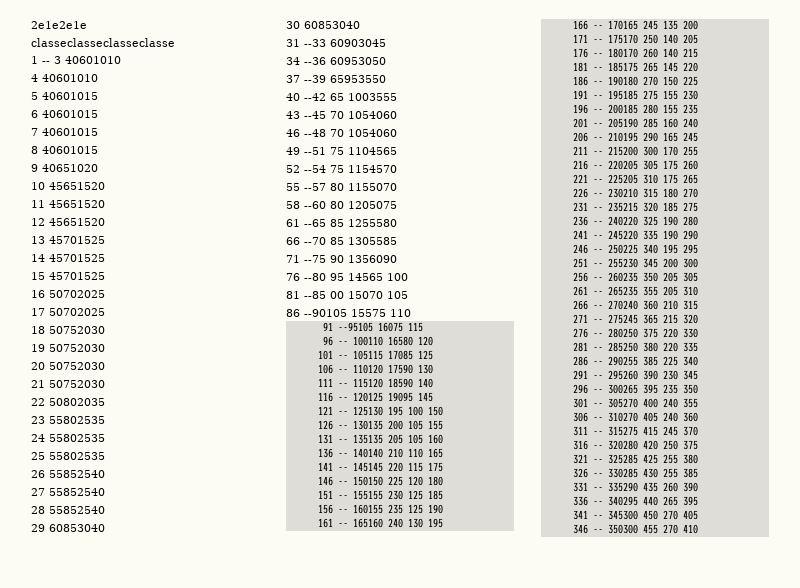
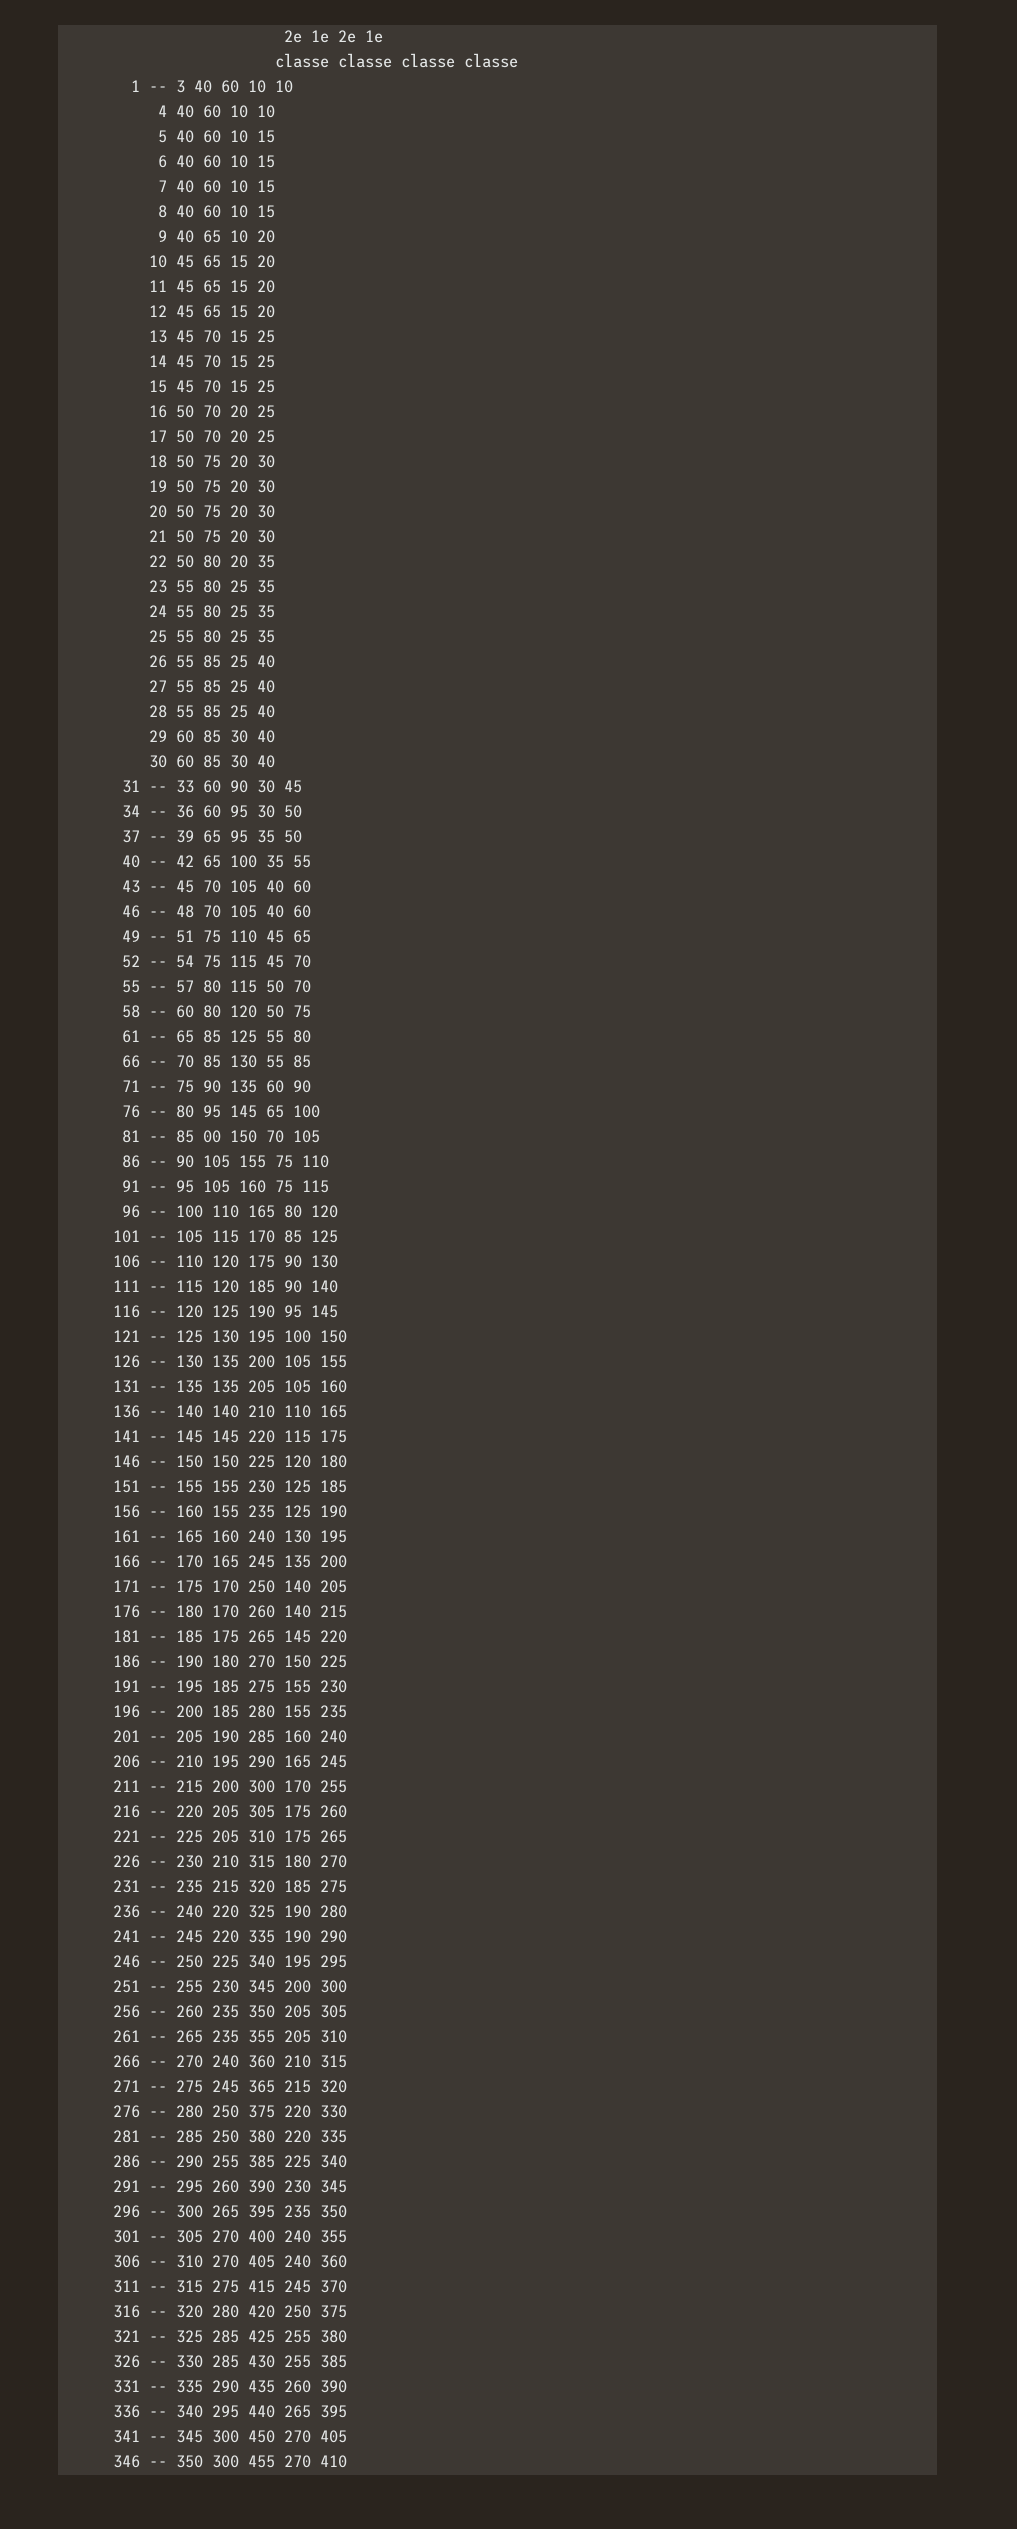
[31,21,87,29] [31,38,175,47] [31,56,121,64] [31,74,98,82] [31,92,98,100] [31,110,98,118] [31,128,98,136] [31,146,98,154] [31,164,98,172] [31,182,105,190] [31,200,105,208] [31,218,105,226] [31,236,105,244] [31,254,105,262] [31,272,105,280] [31,290,105,298] [31,308,105,316] [31,326,105,334] [31,344,105,352] [31,362,105,370] [31,380,105,388] [31,398,105,406] [31,416,105,424] [31,434,105,442] [31,452,105,460] [31,470,105,478] [31,488,105,496] [31,506,105,514] [31,524,105,532] [286,21,360,29] [286,39,386,47] [286,57,386,65] [286,75,386,83] [286,93,397,101] [286,111,397,119] [286,129,397,137] [286,147,397,155] [286,165,397,173] [286,183,397,191] [286,201,397,209] [286,219,397,227] [286,237,397,245] [286,255,397,263] [286,273,408,281] [286,291,408,299] [286,309,411,317] [322,322,403,332] 2e1e2e1e // classeclasseclasseclasse // 1 -- 3 40601010 // 4 40601010 // 5 40601015 // 6 40601015 // 7 40601015 // 8 40601015 // 9 40651020 // 10 45651520 // 11 45651520 // 12 45651520 // 13 45701525 // 14 45701525 // 15 45701525 // 16 50702025 // 17 50702025 // 18 50752030 // 19 50752030 // 20 50752030 // 21 50752030 // 22 50802035 // 23 55802535 // 24 55802535 // 25 55802535 // 26 55852540 // 27 55852540 // 28 55852540 // 29 60853040 // 30 60853040 // 31 --33 60903045 // 34 --36 60953050 // 37 --39 65953550 // 40 --42 65 1003555 // 43 --45 70 1054060 // 46 --48 70 1054060 // 49 --51 75 1104565 // 52 --54 75 1154570 // 55 --57 80 1155070 // 58 --60 80 1205075 // 61 --65 85 1255580 // 66 --70 85 1305585 // 71 --75 90 1356090 // 76 --80 95 14565 100 // 81 --85 00 15070 105 // 86 --90105 15575 110 // 91 --95105 16075 -> [283,30,383,43] [274,53,518,68] [130,80,293,93] [157,105,275,118] [157,130,275,143] [157,155,275,168] [157,180,275,193] [157,205,275,218] [157,230,275,243] [148,255,275,268] [148,280,275,293] [148,305,275,318] [148,330,275,343] [148,355,275,368] [148,380,275,393] [148,405,275,418] [148,430,275,443] [148,455,275,468] [148,480,275,493] [148,505,275,518] [148,530,275,543] [148,555,275,568] [148,580,275,593] [148,605,275,618] [148,630,275,643] [148,655,275,668] [148,680,275,693] [148,705,275,718] [148,730,275,743] [148,755,275,768] [121,780,302,793] [121,805,302,818] [121,830,302,843] [121,855,311,868] [121,880,311,893] [121,905,311,918] [121,930,311,943] [121,955,311,968] [121,980,311,993] [121,1005,311,1018] [121,1030,311,1043] [121,1055,311,1068] [121,1080,311,1093] [121,1105,320,1118] [121,1130,320,1143] [121,1155,329,1168] [121,1180,293,1193] 2e 1e 2e 1e // classe classe classe classe // 1 -- 3 40 60 10 10 // 4 40 60 10 10 // 5 40 60 10 15 // 6 40 60 10 15 // 7 40 60 10 15 // 8 40 60 10 15 // 9 40 65 10 20 // 10 45 65 15 20 // 11 45 65 15 20 // 12 45 65 15 20 // 13 45 70 15 25 // 14 45 70 15 25 // 15 45 70 15 25 // 16 50 70 20 25 // 17 50 70 20 25 // 18 50 75 20 30 // 19 50 75 20 30 // 20 50 75 20 30 // 21 50 75 20 30 // 22 50 80 20 35 // 23 55 80 25 35 // 24 55 80 25 35 // 25 55 80 25 35 // 26 55 85 25 40 // 27 55 85 25 40 // 28 55 85 25 40 // 29 60 85 30 40 // 30 60 85 30 40 // 31 -- 33 60 90 30 45 // 34 -- 36 60 95 30 50 // 37 -- 39 65 95 35 50 // 40 -- 42 65 100 35 55 // 43 -- 45 70 105 40 60 // 46 -- 48 70 105 40 60 // 49 -- 51 75 110 45 65 // 52 -- 54 75 115 45 70 // 55 -- 57 80 115 50 70 // 58 -- 60 80 120 50 75 // 61 -- 65 85 125 55 80 // 66 -- 70 85 130 55 85 // 71 -- 75 90 135 60 90 // 76 -- 80 95 145 65 100 // 81 -- 85 00 150 70 105 // 86 -- 90 105 155 75 110 // 91 -- 95 105 160 75
[352,336,413,346] 100110 16580 -> [175,1205,302,1218] 100 110 165 80
[352,350,413,360] 105115 17085 -> [175,1230,302,1243] 105 115 170 85
[352,364,413,374] 110120 17590 -> [175,1255,302,1268] 110 120 175 90
[352,378,413,388] 115120 18590 -> [175,1280,302,1293] 115 120 185 90
[352,392,413,402] 120125 19095 -> [175,1305,302,1318] 120 125 190 95
[352,406,383,416] 125130 -> [175,1330,239,1343] 125 130
[352,420,383,430] 130135 -> [175,1355,239,1368] 130 135
[352,434,383,444] 135135 -> [175,1380,239,1393] 135 135
[352,448,383,458] 140140 -> [175,1405,239,1418] 140 140
[352,462,383,472] 145145 -> [175,1430,239,1443] 145 145
[352,476,383,486] 150150 -> [175,1455,239,1468] 150 150
[352,490,383,500] 155155 -> [175,1480,239,1493] 155 155
[352,504,383,514] 160155 -> [175,1505,239,1518] 160 155
[352,518,383,528] 165160 -> [175,1530,239,1543] 165 160
[607,20,638,30] 170165 -> [175,1555,239,1568] 170 165
[607,34,638,44] 175170 -> [175,1580,239,1593] 175 170
[607,48,638,58] 180170 -> [175,1605,239,1618] 180 170
[607,62,638,72] 185175 -> [175,1630,239,1643] 185 175
[607,76,638,86] 190180 -> [175,1655,239,1668] 190 180
[607,90,638,100] 195185 -> [175,1680,239,1693] 195 185
[607,104,638,114] 200185 -> [175,1705,239,1718] 200 185
[607,118,638,128] 205190 -> [175,1730,239,1743] 205 190
[607,132,638,142] 210195 -> [175,1755,239,1768] 210 195
[607,146,638,156] 215200 -> [175,1780,239,1793] 215 200
[607,160,638,170] 220205 -> [175,1805,239,1818] 220 205
[607,174,638,184] 225205 -> [175,1830,239,1843] 225 205
[607,188,638,198] 230210 -> [175,1855,239,1868] 230 210
[607,202,638,212] 235215 -> [175,1880,239,1893] 235 215
[607,216,638,226] 240220 -> [175,1905,239,1918] 240 220
[607,230,638,240] 245220 -> [175,1930,239,1943] 245 220
[607,244,638,254] 250225 -> [175,1955,239,1968] 250 225
[607,258,638,268] 255230 -> [175,1980,239,1993] 255 230
[607,272,638,282] 260235 -> [175,2005,239,2018] 260 235
[607,286,638,296] 265235 -> [175,2030,239,2043] 265 235
[607,300,638,310] 270240 -> [175,2055,239,2068] 270 240
[607,314,638,324] 275245 -> [175,2080,239,2093] 275 245
[607,328,638,338] 280250 -> [175,2105,239,2118] 280 250
[607,342,638,352] 285250 -> [175,2130,239,2143] 285 250
[607,356,638,366] 290255 -> [175,2155,239,2168] 290 255
[607,370,638,380] 295260 -> [175,2180,239,2193] 295 260
[607,384,638,394] 300265 -> [175,2205,239,2218] 300 265
[607,398,638,408] 305270 -> [175,2230,239,2243] 305 270
[607,412,638,422] 310270 -> [175,2255,239,2268] 310 270
[607,426,638,436] 315275 -> [175,2280,239,2293] 315 275
[607,440,638,450] 320280 -> [175,2305,239,2318] 320 280
[607,454,638,464] 325285 -> [175,2330,239,2343] 325 285
[607,468,638,478] 330285 -> [175,2355,239,2368] 330 285
[607,482,638,492] 335290 -> [175,2380,239,2393] 335 290
[607,496,638,506] 340295 -> [175,2405,239,2418] 340 295
[607,510,638,520] 345300 -> [175,2430,239,2443] 345 300
[607,524,638,534] 350300 -> [175,2455,239,2468] 350 300

